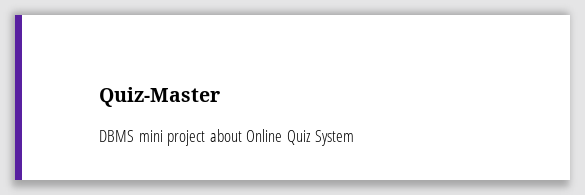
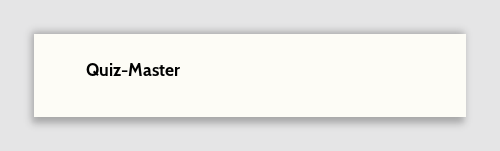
[99,129,354,146] // DBMS mini project about Online Quiz System -> (180, 69) none

